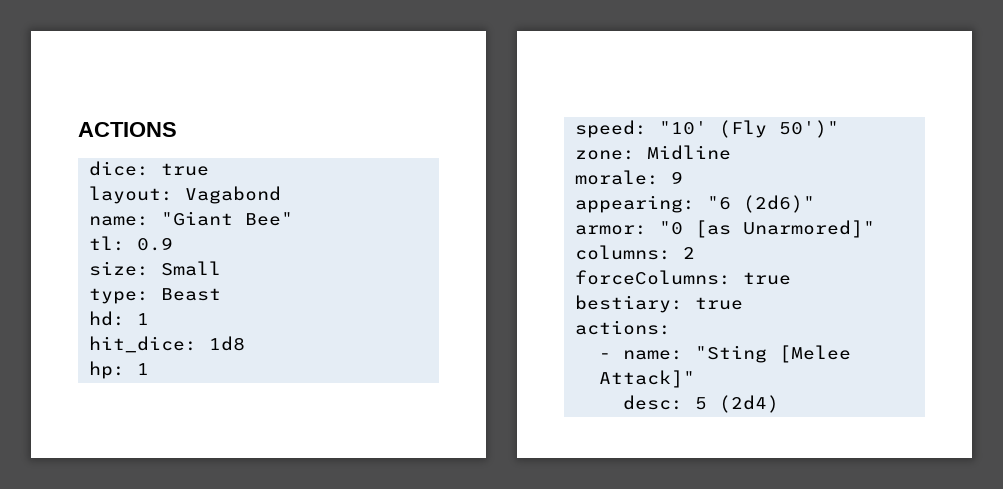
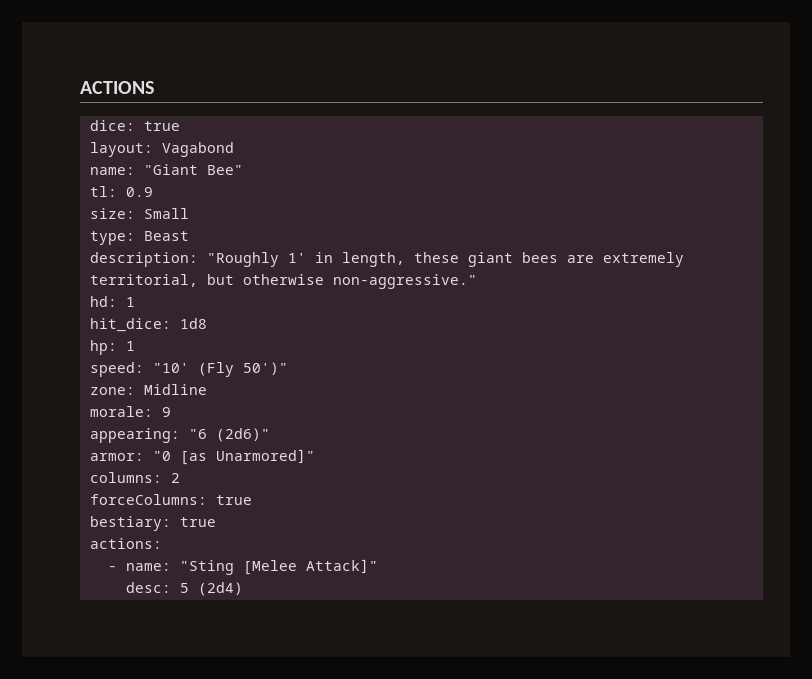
(221, 294) none -> [89,252,684,267] [89,274,477,289] // description: "Roughly 1' in length, these giant bees are extremely territorial, but otherwise non-aggressive."

